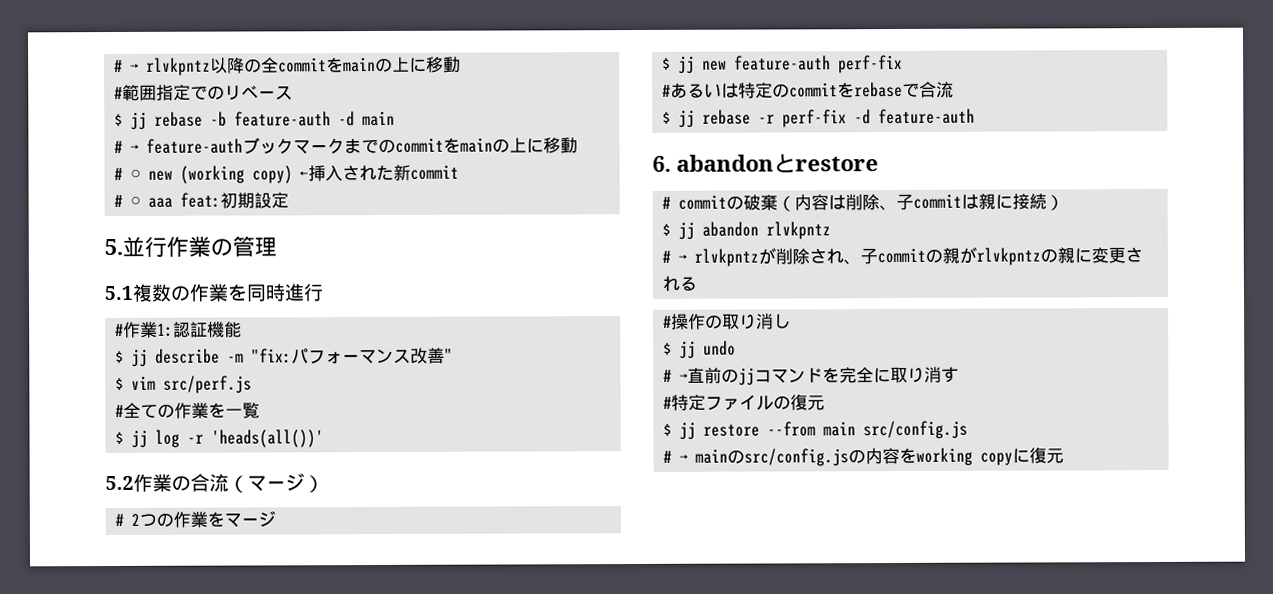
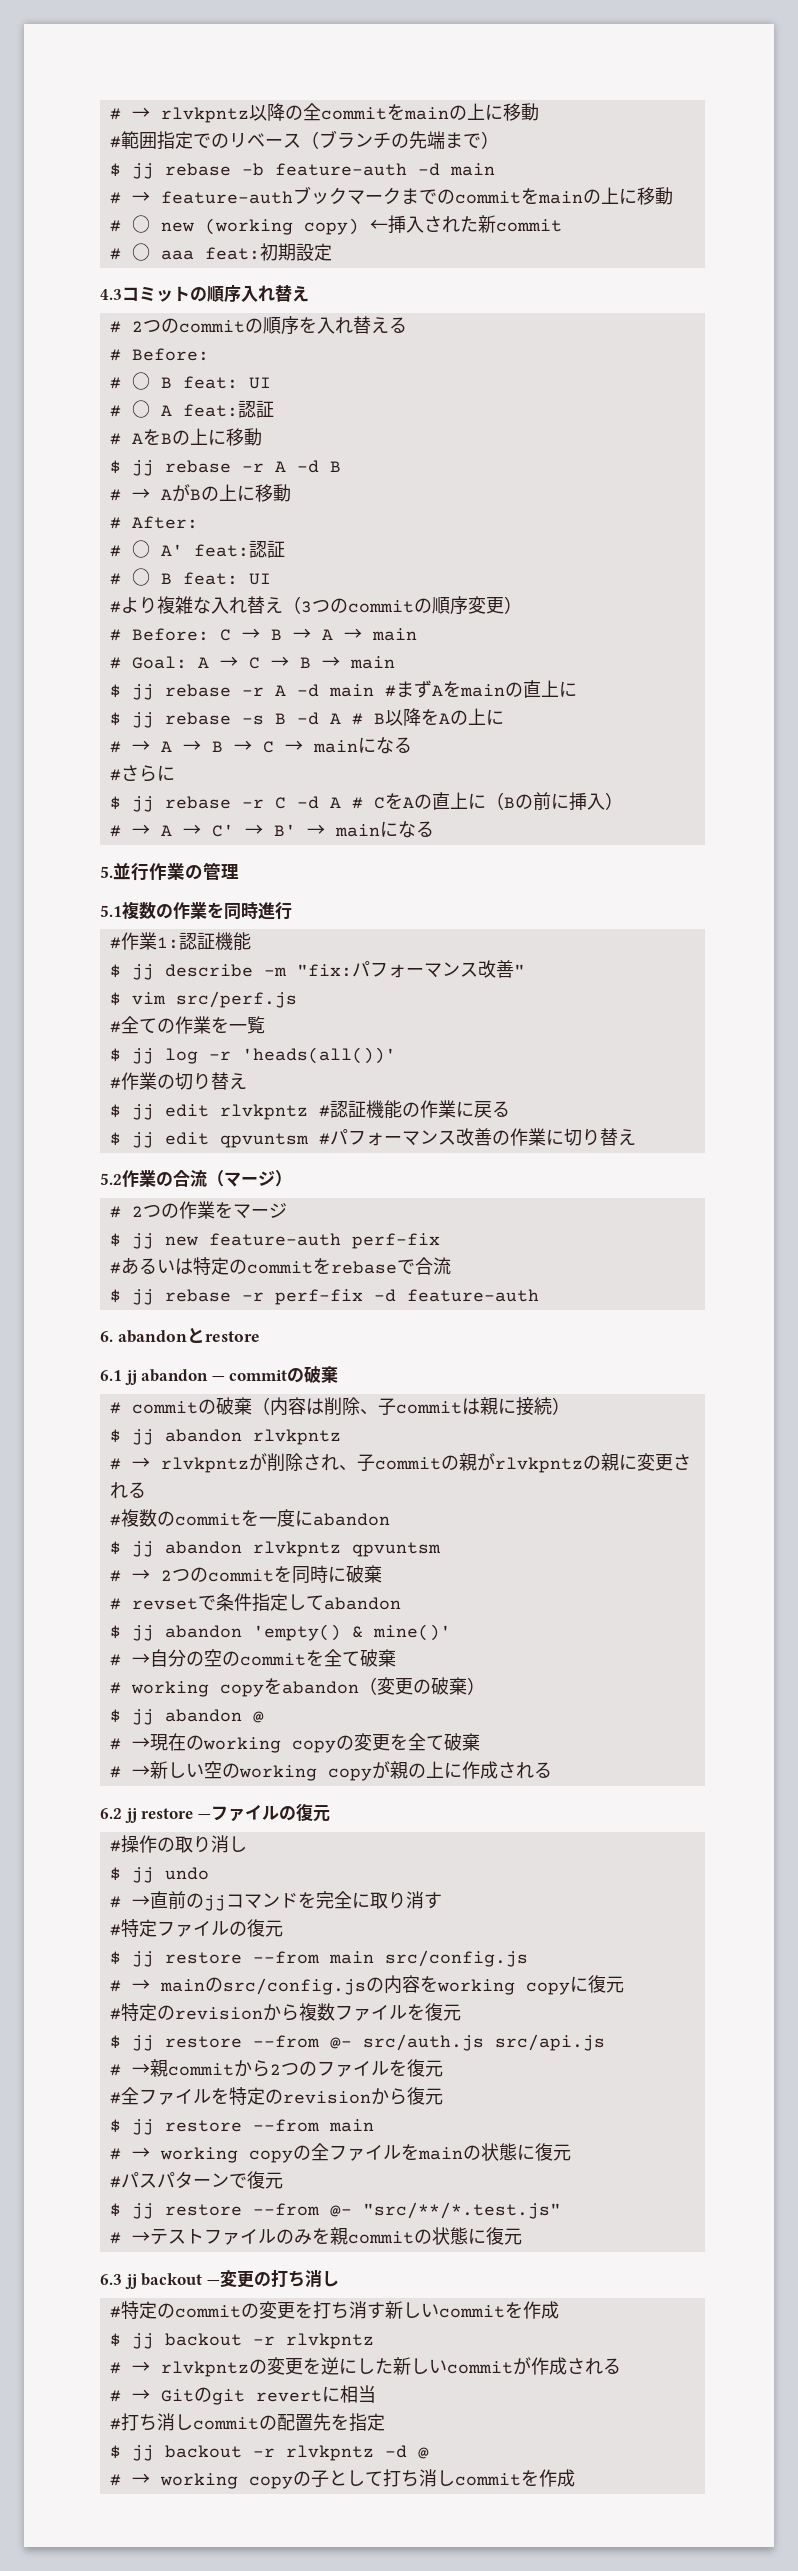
(294, 93) none -> [300,130,499,149] （ブランチの先端まで）
(290, 200) none -> [100,285,309,302] [109,316,407,335] [109,348,209,361] [109,372,271,390] [109,400,274,418] [109,428,262,446] [109,460,341,476] [109,484,291,502] [109,516,198,529] [109,540,285,558] [109,568,271,586] [109,596,522,615] [109,628,417,641] [109,656,395,669] [109,680,577,700] [109,708,504,728] [109,737,412,754] [109,765,175,782] [109,792,623,812] [109,821,434,838] // 4.3コミットの順序入れ替え // # 2つのcommitの順序を入れ替える // # Before: // # ○ B feat: UI // # ○ A feat:認証 // # AをBの上に移動 // $ jj rebase -r A -d B // # → AがBの上に移動 // # After: // # ○ A' feat:認証 // # ○ B feat: UI // #より複雑な入れ替え（3つのcommitの順序変更） // # Before: C → B → A → main // # Goal: A → C → B → main // $ jj rebase -r A -d main #まずAをmainの直上に // $ jj rebase -s B -d A # B以降をAの上に // # → A → B → C → mainになる // #さらに // $ jj rebase -r C -d A # CをAの直上に（Bの前に挿入） // # → A → C' → B' → mainになる
(325, 438) none -> [109,1072,247,1090] [109,1100,510,1120] [109,1128,636,1148] // #作業の切り替え // $ jj edit rlvkpntz #認証機能の作業に戻る // $ jj edit qpvuntsm #パフォーマンス改善の作業に切り替え
(879, 164) none -> [100,1366,339,1385] // 6.1 jj abandon — commitの破棄
(698, 283) none -> [109,1509,390,1527] [109,1541,441,1557] [109,1565,382,1584] [109,1593,401,1612] [109,1624,451,1641] [109,1649,396,1667] [109,1677,485,1697] [109,1709,264,1725] [109,1733,480,1753] [109,1761,552,1781] [100,1803,330,1823] // #複数のcommitを一度にabandon // $ jj abandon rlvkpntz qpvuntsm // # → 2つのcommitを同時に破棄 // # revsetで条件指定してabandon // $ jj abandon 'empty() & mine()' // # →自分の空のcommitを全て破棄 // # working copyをabandon（変更の破棄） // $ jj abandon @ // # →現在のworking copyの変更を全て破棄 // # →新しい空のworking copyが親の上に作成される // 6.2 jj restore —ファイルの復元
(1065, 456) none -> [109,2003,461,2021] [109,2034,605,2051] [109,2059,443,2077] [109,2087,443,2105] [109,2119,374,2135] [109,2143,571,2163] [109,2171,283,2189] [109,2202,561,2219] [109,2227,522,2245] [100,2269,339,2289] [109,2301,559,2319] [109,2333,374,2349] [109,2357,621,2377] [109,2385,376,2405] [109,2413,385,2432] [109,2445,429,2461] [109,2469,575,2489] // #特定のrevisionから複数ファイルを復元 // $ jj restore --from @- src/auth.js src/api.js // # →親commitから2つのファイルを復元 // #全ファイルを特定のrevisionから復元 // $ jj restore --from main // # → working copyの全ファイルをmainの状態に復元 // #パスパターンで復元 // $ jj restore --from @- "src/**/*.test.js" // # →テストファイルのみを親commitの状態に復元 // 6.3 jj backout —変更の打ち消し // #特定のcommitの変更を打ち消す新しいcommitを作成 // $ jj backout -r rlvkpntz // # → rlvkpntzの変更を逆にした新しいcommitが作成される // # → Gitのgit revertに相当 // #打ち消しcommitの配置先を指定 // $ jj backout -r rlvkpntz -d @ // # → working copyの子として打ち消しcommitを作成

